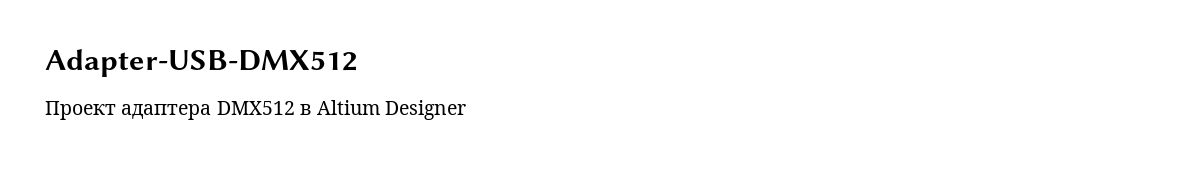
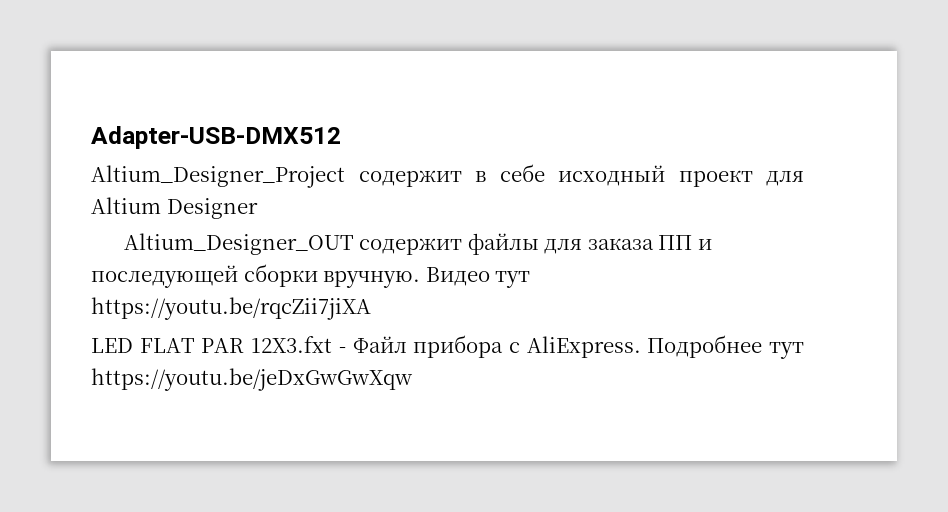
[45,100,467,120] Проект адаптера DMX512 в Altium Designer -> [91,164,804,188] [91,197,258,219] [123,233,712,255] [91,264,531,288] [91,297,371,320] [91,335,804,359] [91,368,413,391] Altium_Designer_Project содержит в себе исходный проект для Altium Designer // Altium_Designer_OUT содержит файлы для заказа ПП и последующей сборки вручную. Видео тут https://youtu.be/rqcZii7jiXA // LED FLAT PAR 12X3.fxt - Файл прибора с AliExpress. Подробнее тут https://youtu.be/jeDxGwGwXqw

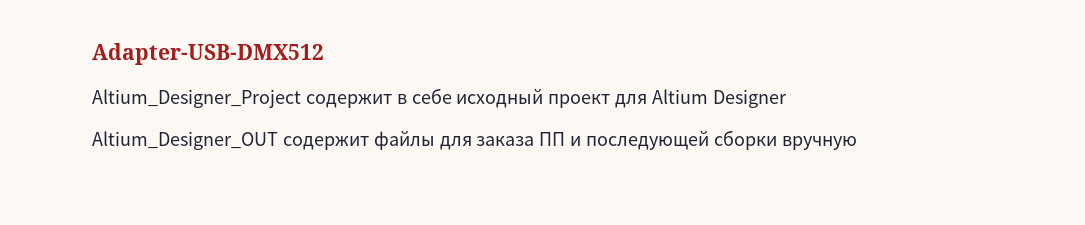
[323,267,531,288] [91,297,371,320] [91,335,804,359] [91,368,413,391] вручную. Видео тут https://youtu.be/rqcZii7jiXA // LED FLAT PAR 12X3.fxt - Файл прибора с AliExpress. Подробнее тут https://youtu.be/jeDxGwGwXqw -> [781,136,857,150] вручную

